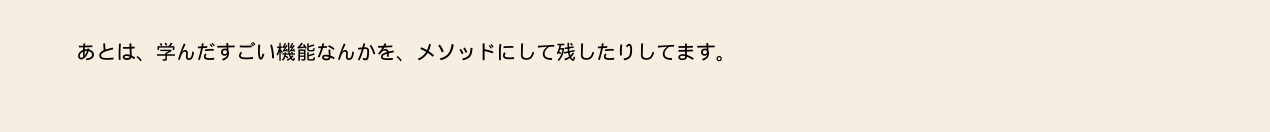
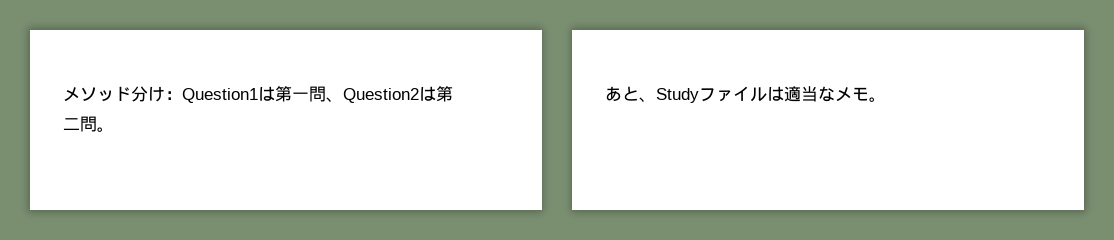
[76,41,716,62] あとは、学んだすごい機能なんかを、メソッドにして残したりしてます -> [63,86,453,103] [63,116,114,132] [605,86,869,103] メソッド分け：Question1は第一問、Question2は第二問。 // あと、Studyファイルは適当なメモ

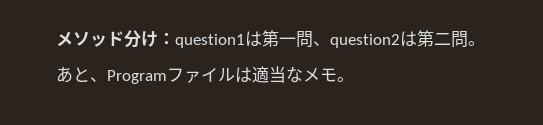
[182,88,258,103] Question1 -> [175,34,245,48] question1
[343,88,419,103] Question2 -> [330,34,400,48] question2
[656,88,699,103] Study -> [107,70,167,84] Program

